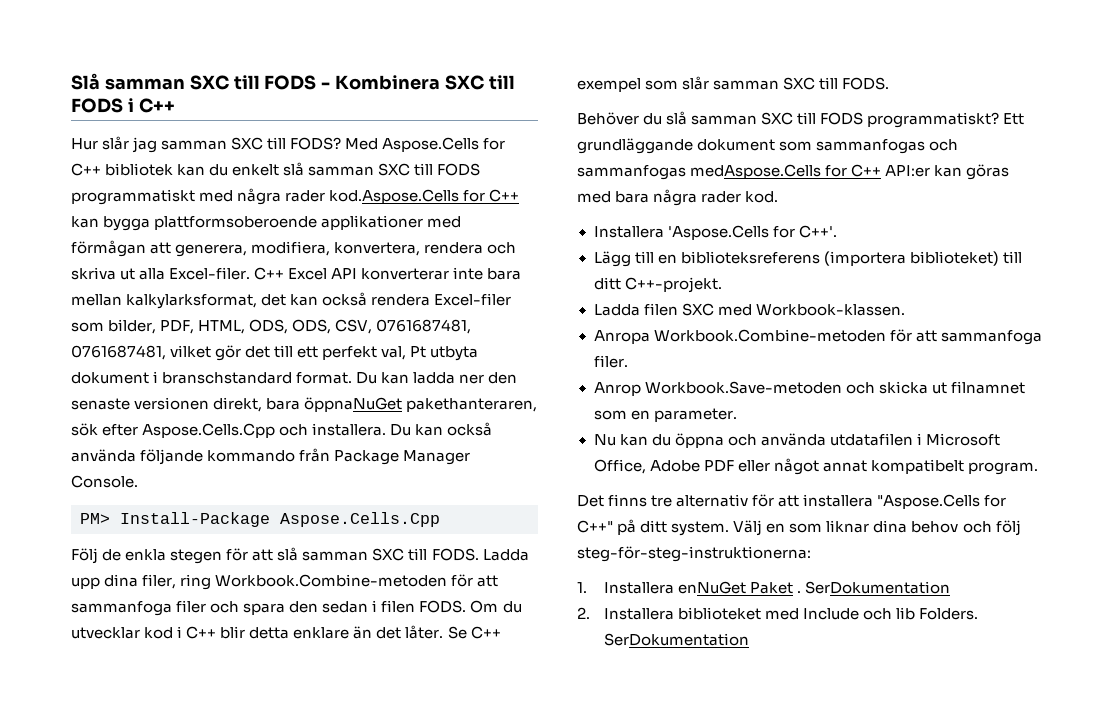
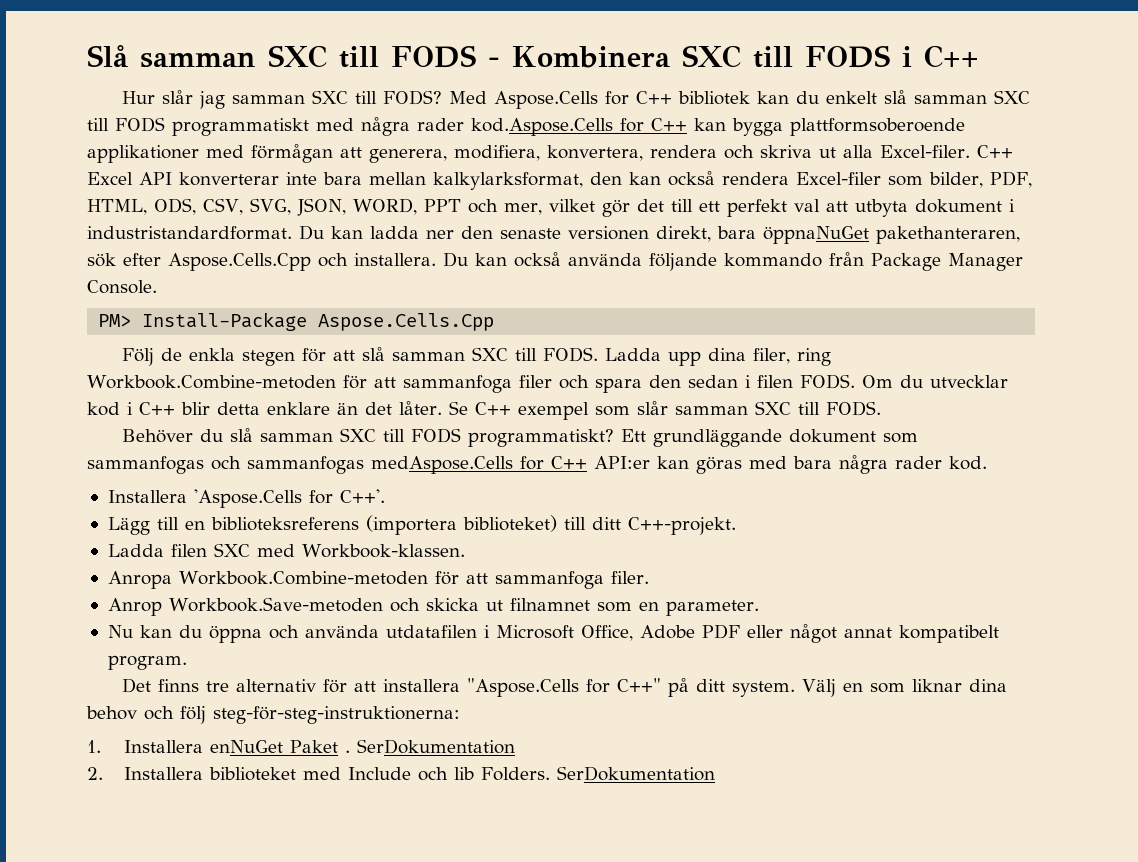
[261,294,287,306] det -> [590,172,622,185] den
[292,319,472,334] [71,345,166,360] ODS, CSV, 0761687481, 0761687481, -> [203,198,542,216] CSV, SVG, JSON, WORD, PPT och mer,
[381,346,427,360] val, Pt -> [793,199,848,212] val att
[162,372,353,384] branschstandard format. -> [87,226,292,240] industristandardformat.

